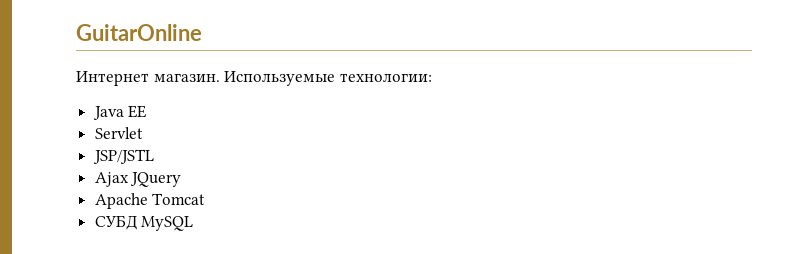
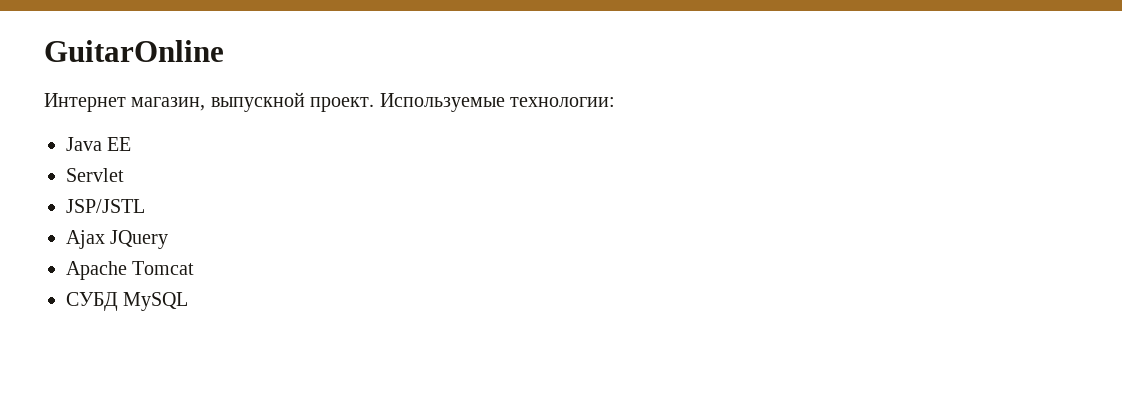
[153,73,220,82] магазин. -> [131,92,375,112] магазин, выпускной проект.

